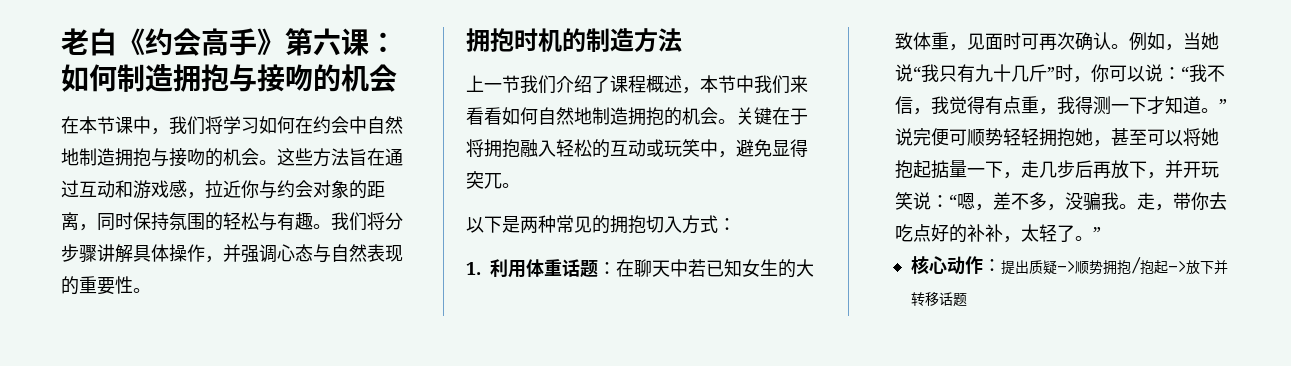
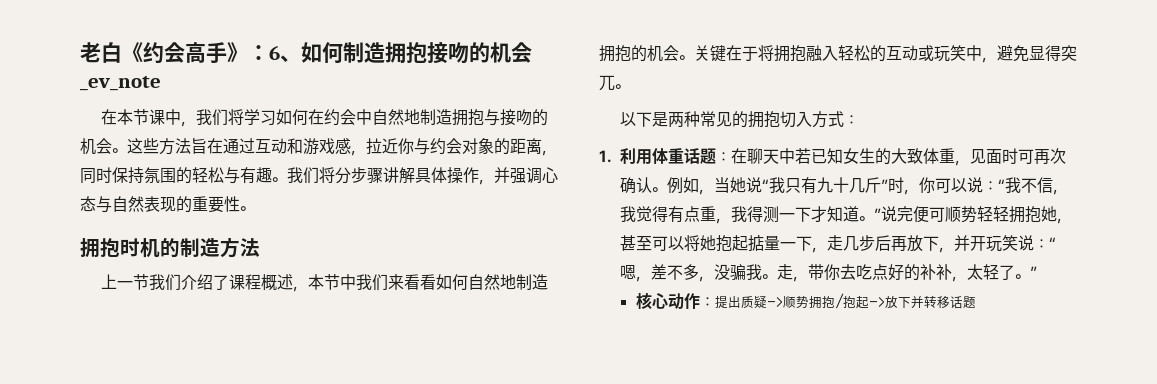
[285,28,397,56] 第六课： -> [248,45,301,62] ：6、
[229,64,397,92] 与接吻的机会 -> [427,42,532,64] [80,76,161,91] 接吻的机会_ev_note

